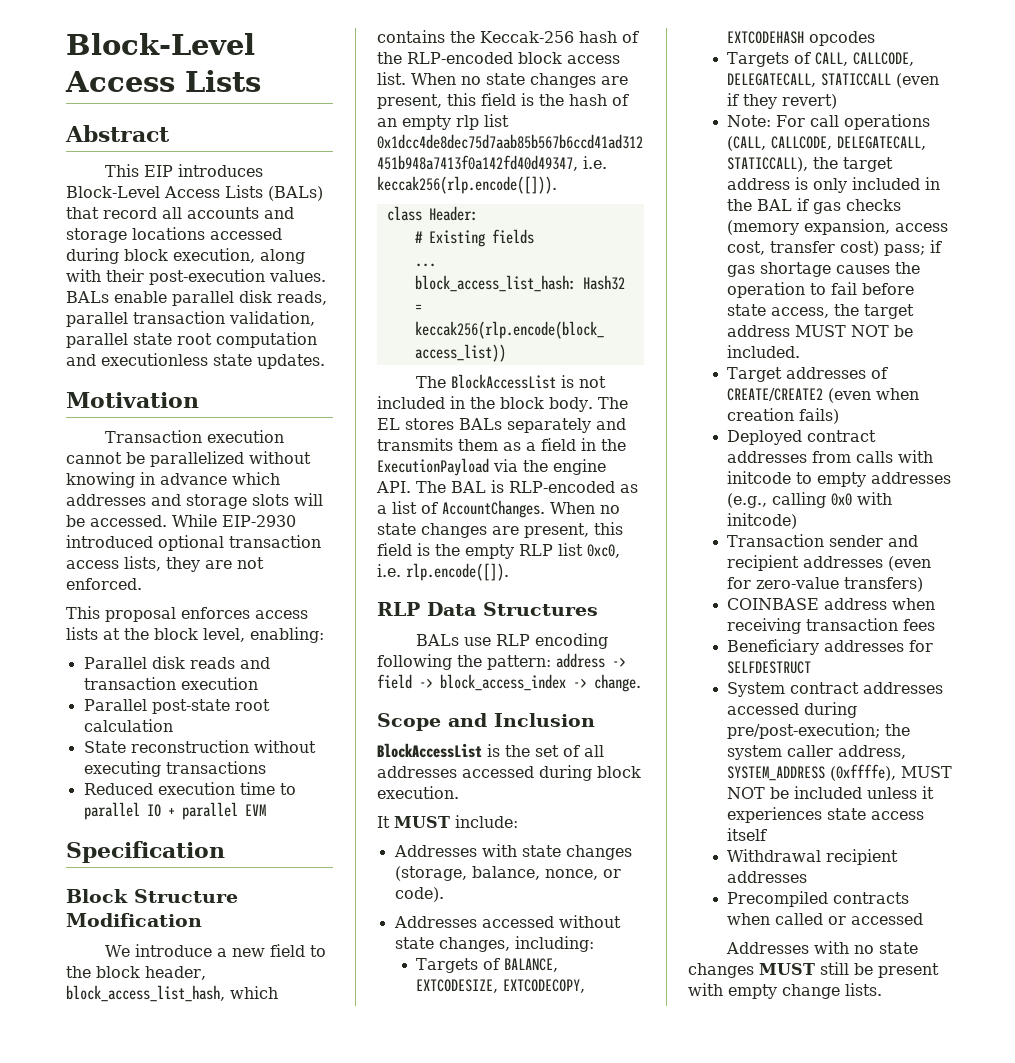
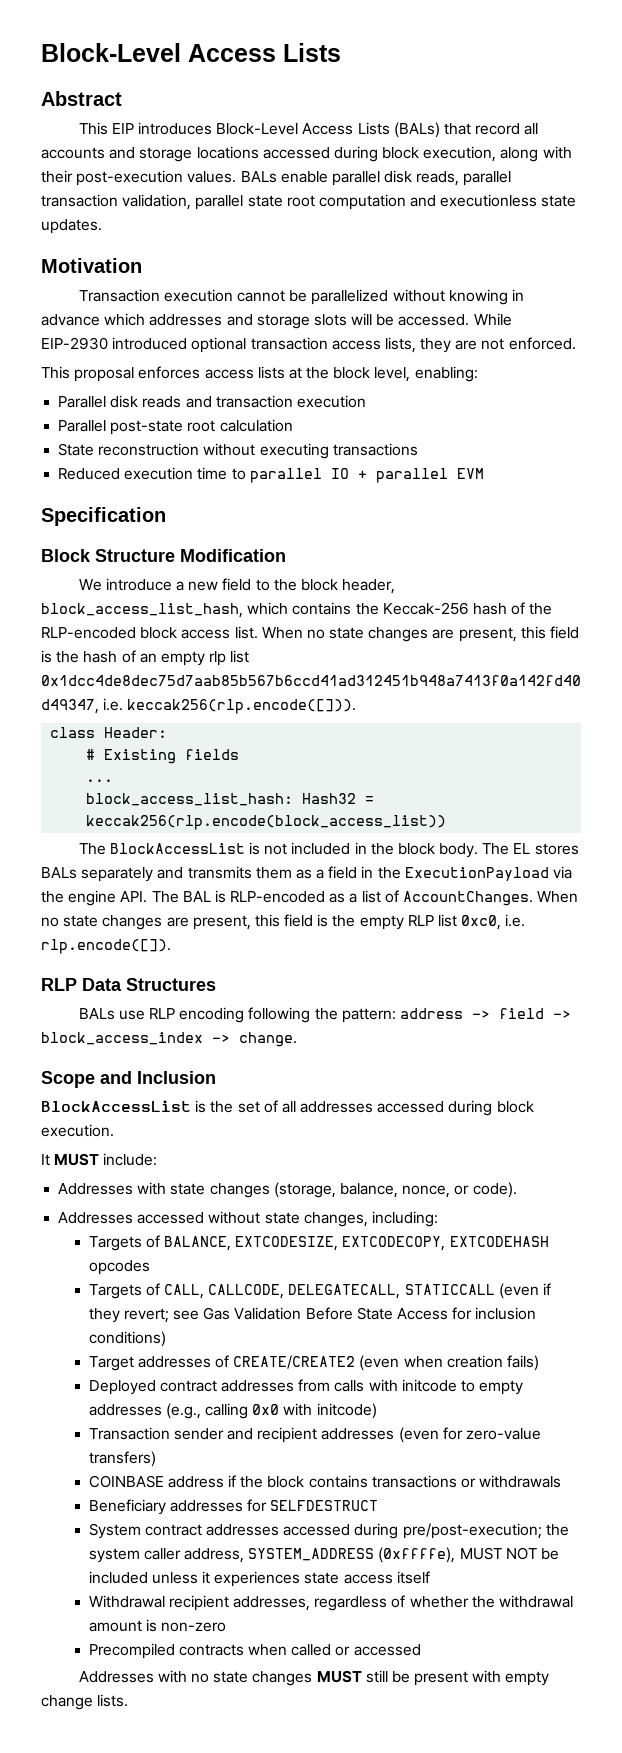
[782,94,838,109] [727,114,931,130] [727,136,927,151] [727,157,894,172] [727,177,941,193] [727,198,902,214] [727,219,949,235] [727,240,943,256] [727,262,921,277] [727,282,915,298] [727,304,915,319] [727,325,914,337] [727,345,801,358] revert) // Note: For call operations (CALL, CALLCODE, DELEGATECALL, STATICCALL), the target address is only included in the BAL if gas checks (memory expansion, access cost, transfer cost) pass; if gas shortage causes the operation to fail before state access, the target address MUST NOT be included. -> [123,1307,537,1323] [88,1331,166,1347] revert; see Gas Validation Before State Access for inclusion conditions)
[892,598,936,610] [727,618,936,634] when receiving transaction fees -> [228,1475,562,1488] if the block contains transactions or withdrawals
[727,871,808,883] addresses -> [233,1595,573,1611] [88,1619,227,1632] addresses, regardless of whether the withdrawal amount is non-zero

